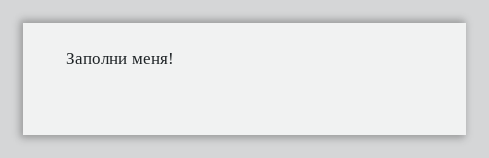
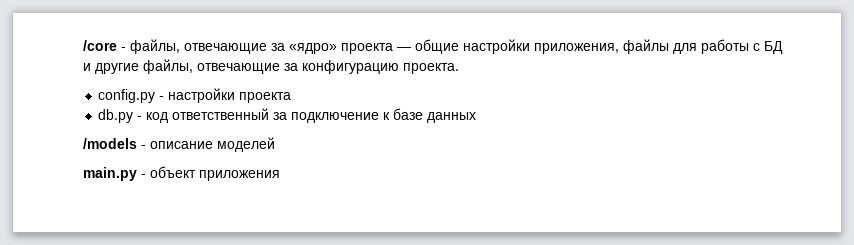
[66,53,174,64] Заполни меня! -> [83,39,783,54] [83,59,459,74] [98,88,292,103] [98,108,477,123] [83,137,275,152] [83,166,280,181] /core - файлы, отвечающие за «ядро» проекта — общие настройки приложения, файлы для работы с БД и другие файлы, отвечающие за конфигурацию проекта. // config.py - настройки проекта // db.py - код ответственный за подключение к базе данных // /models - описание моделей // main.py - объект приложения

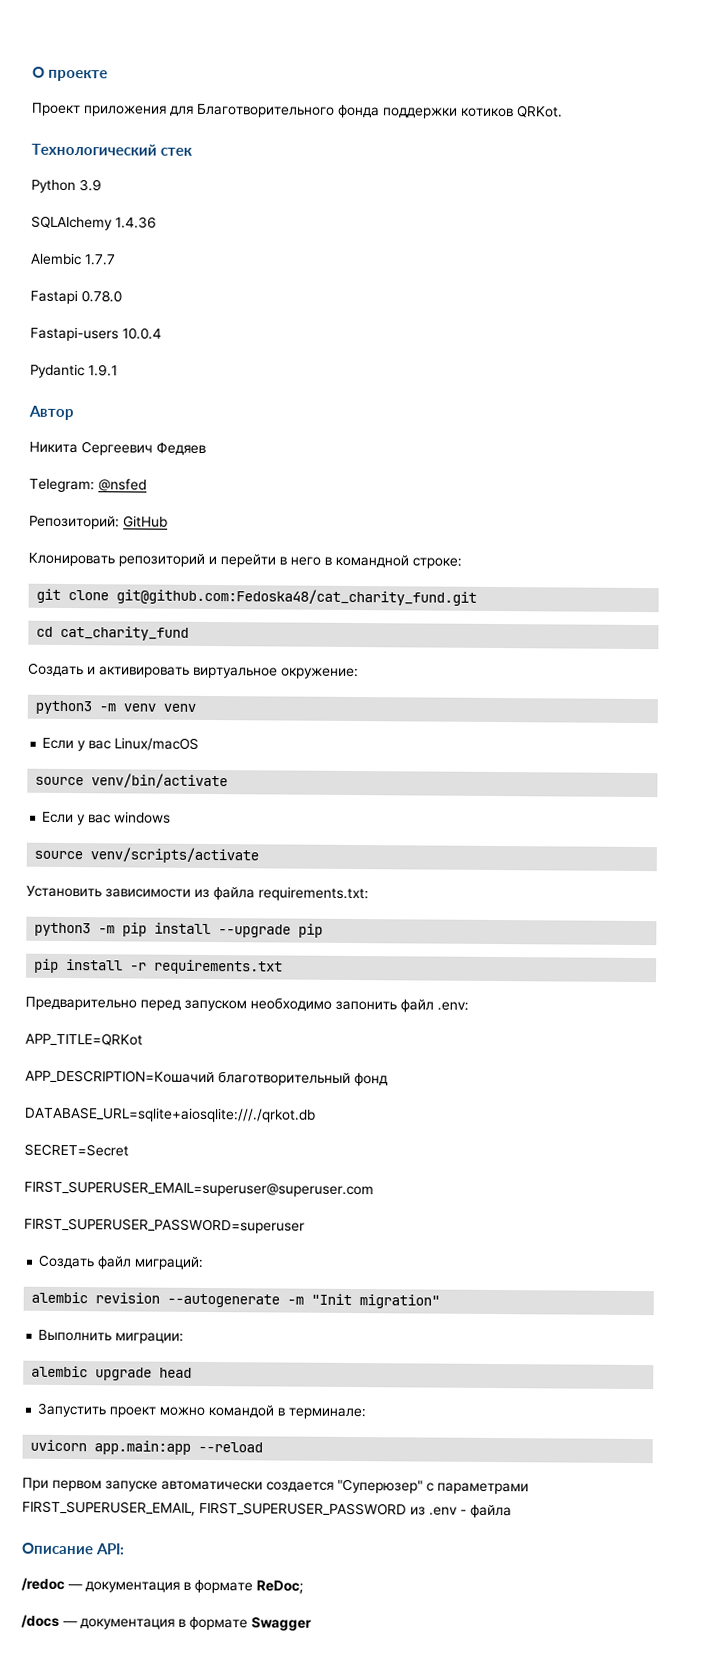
[83,39,783,54] [83,59,459,74] [98,88,292,103] [98,108,477,123] [83,137,275,152] [83,166,280,181] /core - файлы, отвечающие за «ядро» проекта — общие настройки приложения, файлы для работы с БД и другие файлы, отвечающие за конфигурацию проекта. // config.py - настройки проекта // db.py - код ответственный за подключение к базе данных // /models - описание моделей // main.py - объект приложения -> [32,66,109,82] [32,102,563,119] [31,143,194,156] [31,179,102,194] [31,215,157,231] [30,252,116,266] [30,289,122,305] [30,326,162,342] [30,363,118,379] [28,405,74,421] [29,441,206,456] [29,478,147,493] [29,515,168,530] [28,552,462,569] [36,588,478,606] [36,625,190,641] [28,662,359,680] [35,700,197,715] [42,737,200,752] [35,773,229,789] [42,811,172,826] [34,847,260,864] [26,885,369,902] [34,922,324,938] [34,958,284,975] [25,996,469,1013] [25,1032,143,1047] [25,1069,388,1087] [24,1106,316,1123] [24,1143,129,1157] [24,1180,374,1198] [24,1217,305,1234] [38,1254,205,1270] [31,1291,441,1309] [38,1329,185,1344] [31,1365,193,1381] [37,1402,367,1420] [30,1439,264,1455] [22,1477,529,1495] [22,1500,512,1519] [21,1542,126,1555] [21,1577,304,1594] [21,1614,312,1631] О проекте // Проект приложения для Благотворительного фонда поддержки котиков QRKot. // Технологический стек // Python 3.9 // SQLAlchemy 1.4.36 // Alembic 1.7.7 // Fastapi 0.78.0 // Fastapi-users 10.0.4 // Pydantic 1.9.1 // Автор // Никита Сергеевич Федяев // Telegram: @nsfed // Репозиторий: GitHub // Клонировать репозиторий и перейти в него в командной строке: // git clone git@github.com:Fedoska48/cat_charity_fund.git // cd cat_charity_fund // Cоздать и активировать виртуальное окружение: // python3 -m venv venv // Если у вас Linux/macOS // source venv/bin/activate // Если у вас windows // source venv/scripts/activate // Установить зависимости из файла requirements.txt: // python3 -m pip install --upgrade pip // pip install -r requirements.txt // Предварительно перед запуском необходимо запонить файл .env: // APP_TITLE=QRKot // APP_DESCRIPTION=Кошачий благотворительный фонд // DATABASE_URL=sqlite+aiosqlite:///./qrkot.db // SECRET=Secret // FIRST_SUPERUSER_EMAIL=superuser@superuser.com // FIRST_SUPERUSER_PASSWORD=superuser // Создать файл миграций: // alembic revision --autogenerate -m "Init migration" // Выполнить миграции: // alembic upgrade head // Запустить проект можно командой в терминале: // uvicorn app.main:app --reload // При первом запуске автоматически создается "Суперюзер" с параметрами FIRST_SUPERUSER_EMAIL, FIRST_SUPERUSER_PASSWORD из .env - файла // Описание API: // /redoc — документация в формате ReDoc; // /docs — документация в формате Swagger

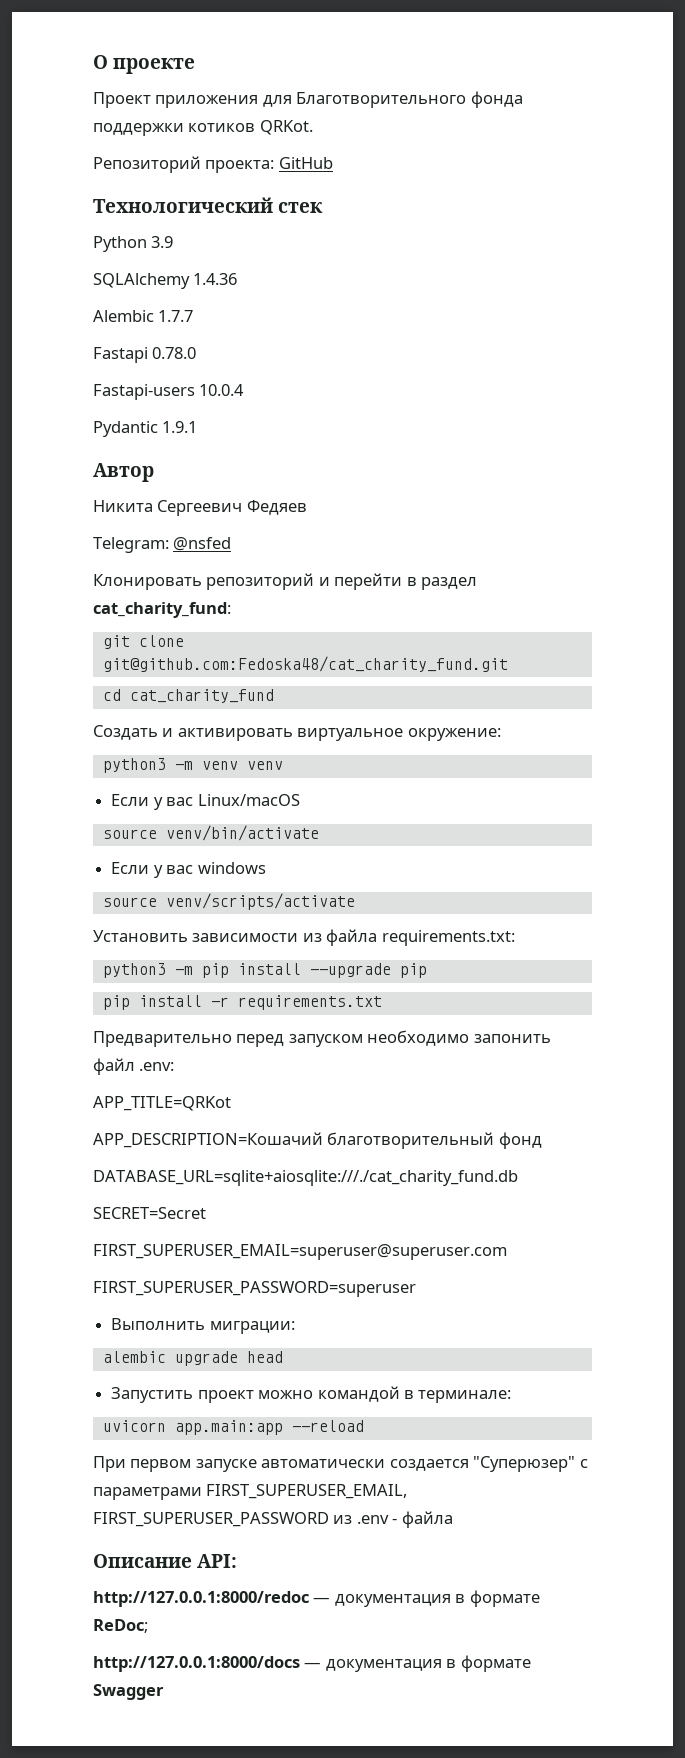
(563, 111) none -> [93,156,333,173] // Репозиторий проекта: GitHub
[29,515,168,530] // Репозиторий: GitHub -> (232, 544) none
[290,554,462,569] него в командной строке: -> [421,577,478,590] [93,602,231,618] раздел cat_charity_fund:
[24,1106,316,1123] DATABASE_URL=sqlite+aiosqlite:///./qrkot.db -> [93,1170,518,1186] DATABASE_URL=sqlite+aiosqlite:///./cat_charity_fund.db
[38,1254,205,1270] [31,1291,441,1309] // Создать файл миграций: // alembic revision --autogenerate -m "Init migration" -> (416, 1289) none
[21,1577,65,1592] /redoc -> [93,1591,309,1607] http://127.0.0.1:8000/redoc
[21,1614,60,1628] /docs -> [93,1656,300,1672] http://127.0.0.1:8000/docs

